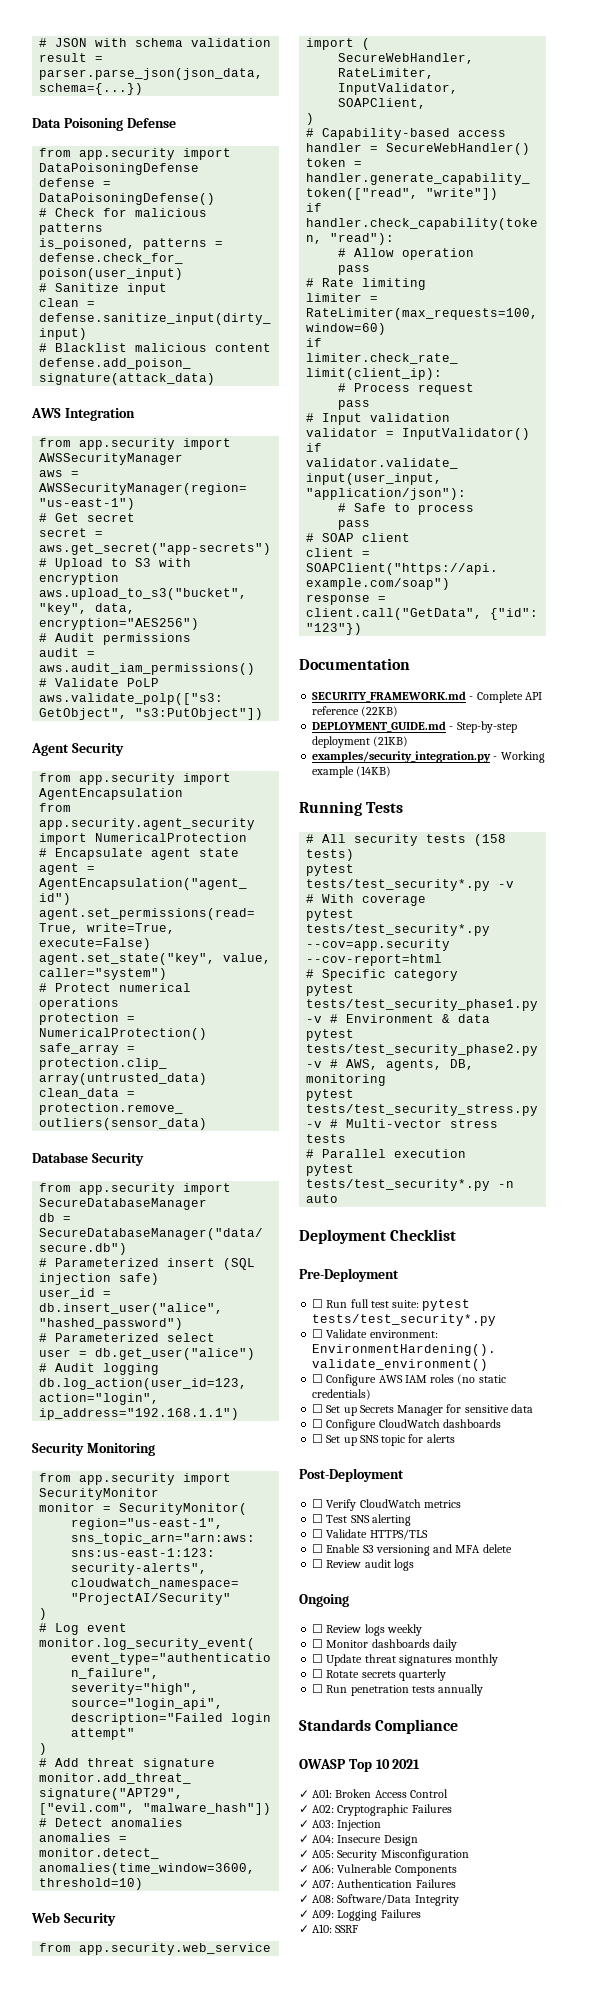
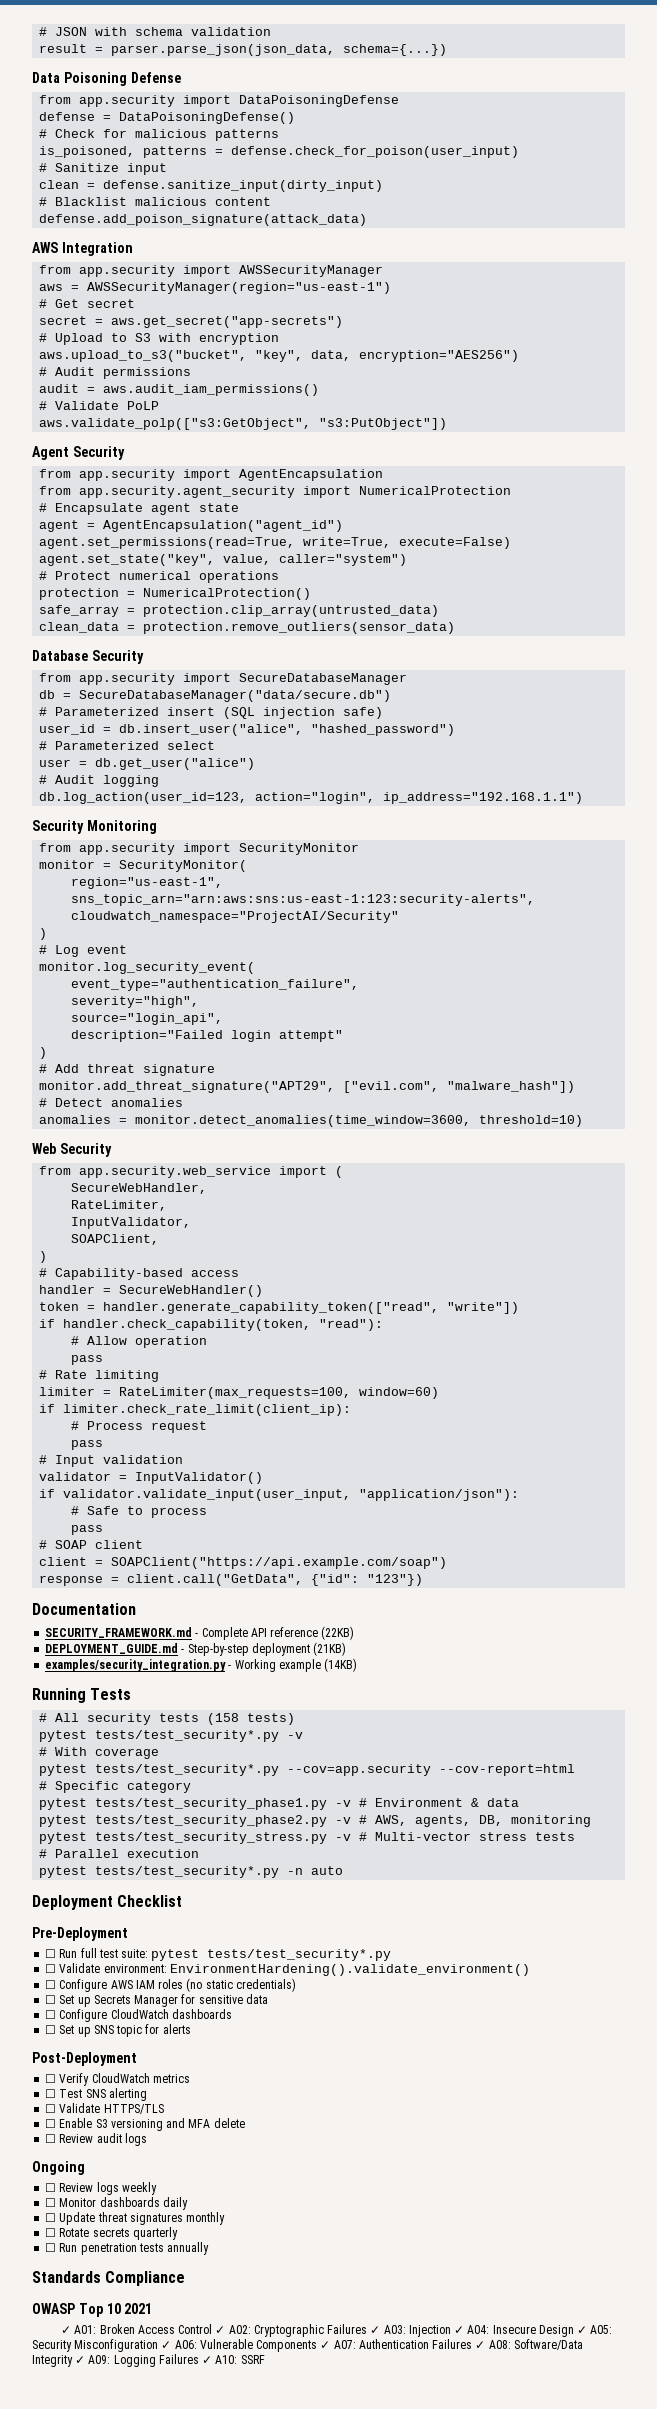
(448, 1793) // -> (213, 2329) none
(452, 1808) // -> (368, 2329) none
(382, 1825) // -> (451, 2331) none
(418, 1840) // -> (574, 2331) none
(469, 1855) // -> (159, 2345) none
(457, 1870) // -> (318, 2346) none
(456, 1883) // -> (473, 2344) none
(459, 1900) // -> (73, 2361) none
(421, 1913) // -> (199, 2359) none

